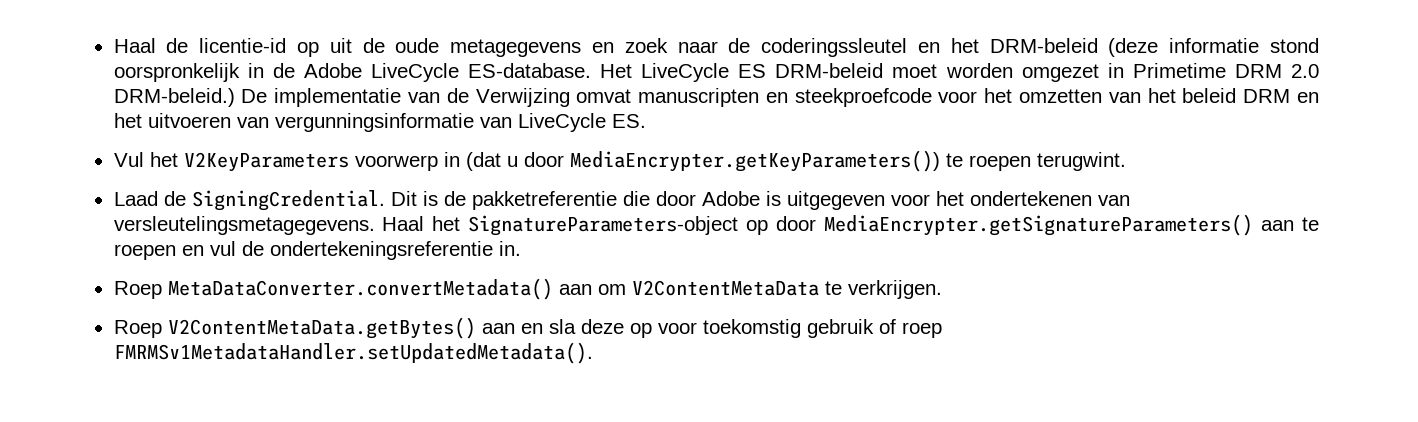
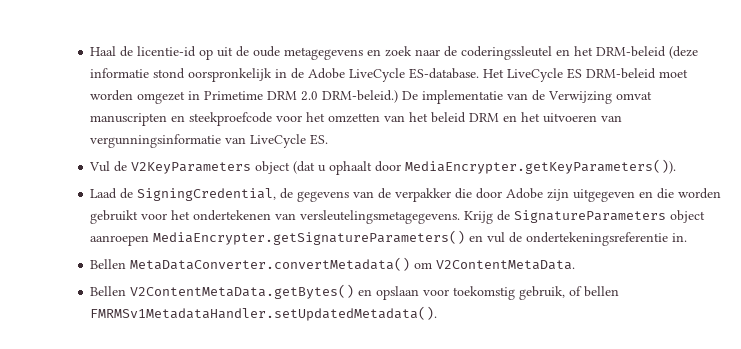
[149,150,1126,172] [113,190,885,211] het V2KeyParameters voorwerp in (dat u door MediaEncrypter.getKeyParameters()) te roepen terugwint. // Laad de SigningCredential. Dit is de pakketreferentie die door Adobe is uitgegeven -> [114,159,677,175] [90,188,722,202] [90,210,139,224] de V2KeyParameters object (dat u ophaalt door MediaEncrypter.getKeyParameters()). // Laad de SigningCredential, de gegevens van de verpakker die door Adobe zijn uitgegeven en die worden gebruikt
[382,214,1319,236] [113,244,176,260] Haal het SignatureParameters-object op door MediaEncrypter.getSignatureParameters() aan te roepen -> [464,210,706,224] [90,230,466,246] Krijg de SignatureParameters object aanroepen MediaEncrypter.getSignatureParameters()
[113,278,942,300] [113,317,942,339] Roep MetaDataConverter.convertMetadata() aan om V2ContentMetaData te verkrijgen. // Roep V2ContentMetaData.getBytes() aan en sla deze op voor toekomstig gebruik of roep -> [90,257,576,271] [90,284,620,300] Bellen MetaDataConverter.convertMetadata() om V2ContentMetaData. // Bellen V2ContentMetaData.getBytes() en opslaan voor toekomstig gebruik, of bellen

